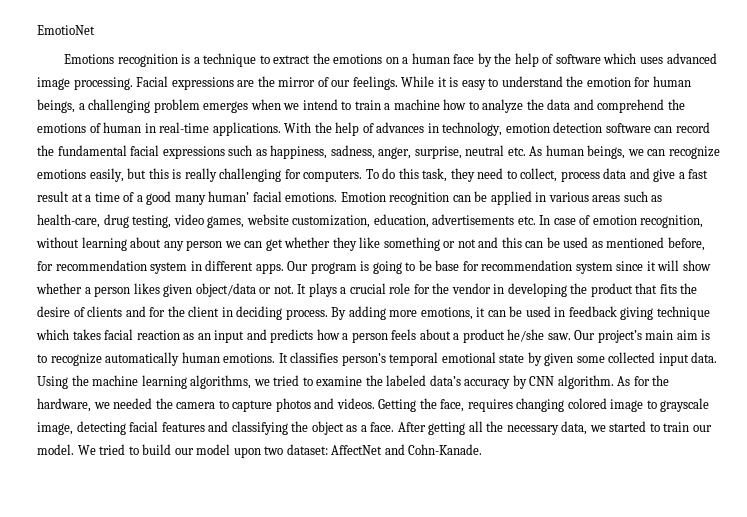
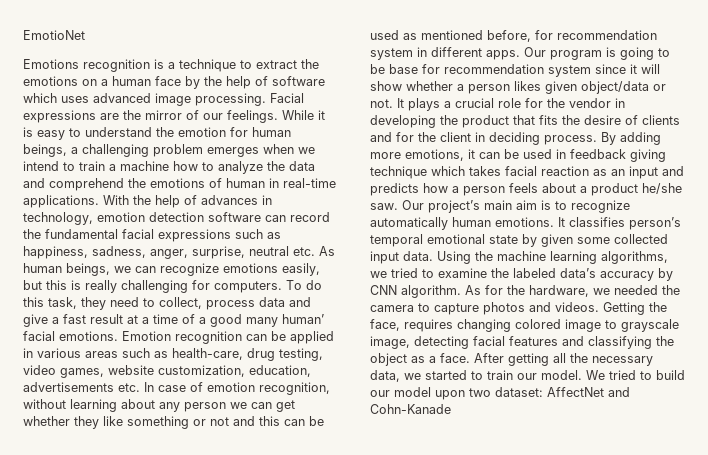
[408,444,483,455] Cohn-Kanade. -> [370,404,451,414] Cohn-Kanade

